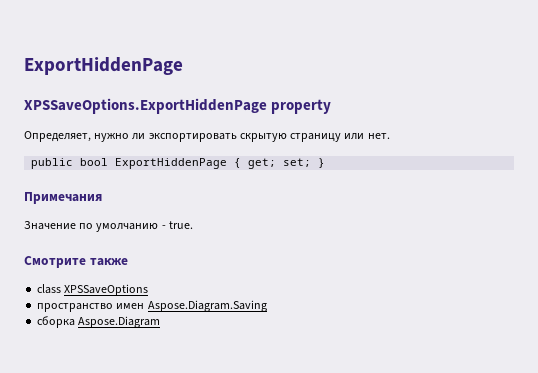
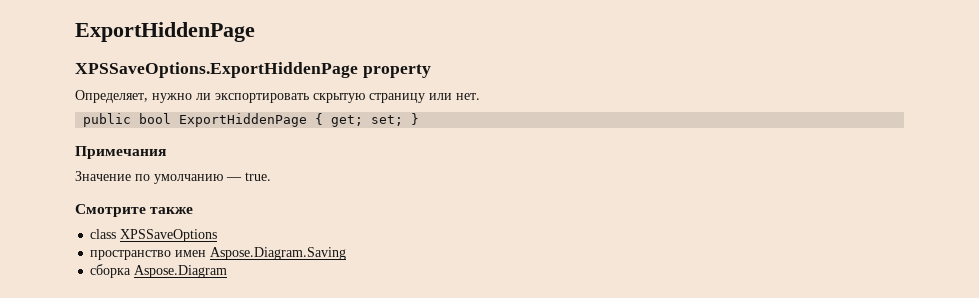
[161,225,166,229] - -> [226,177,242,181] —

